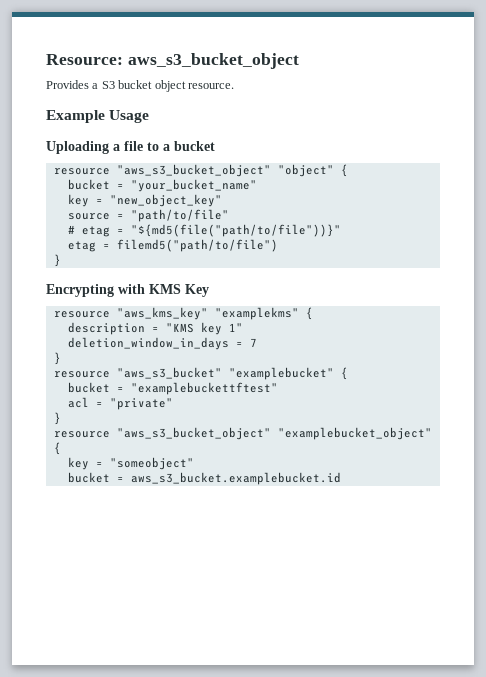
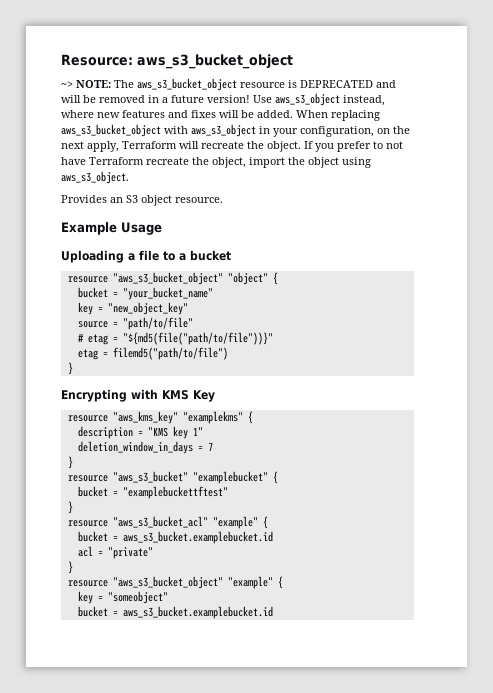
[46,80,153,89] Provides a S3 bucket -> [61,78,396,91] [61,93,385,106] [61,110,380,121] [61,124,410,137] [61,141,403,152] [61,157,371,168] [61,171,129,184] [61,195,138,203] ~> NOTE: The aws_s3_bucket_object resource is DEPRECATED and will be removed in a future version! Use aws_s3_object instead, where new features and fixes will be added. When replacing aws_s3_bucket_object with aws_s3_object in your configuration, on the next apply, Terraform will recreate the object. If you prefer to not have Terraform recreate the object, import the object using aws_s3_object. // Provides an S3
(278, 388) none -> [67,501,73,514] [67,516,268,529] [77,531,273,544] // } // resource "aws_s3_bucket_acl" "example" { // bucket = aws_s3_bucket.examplebucket.id
[277,427,432,440] "examplebucket_object" -> [227,576,273,589] "example"

